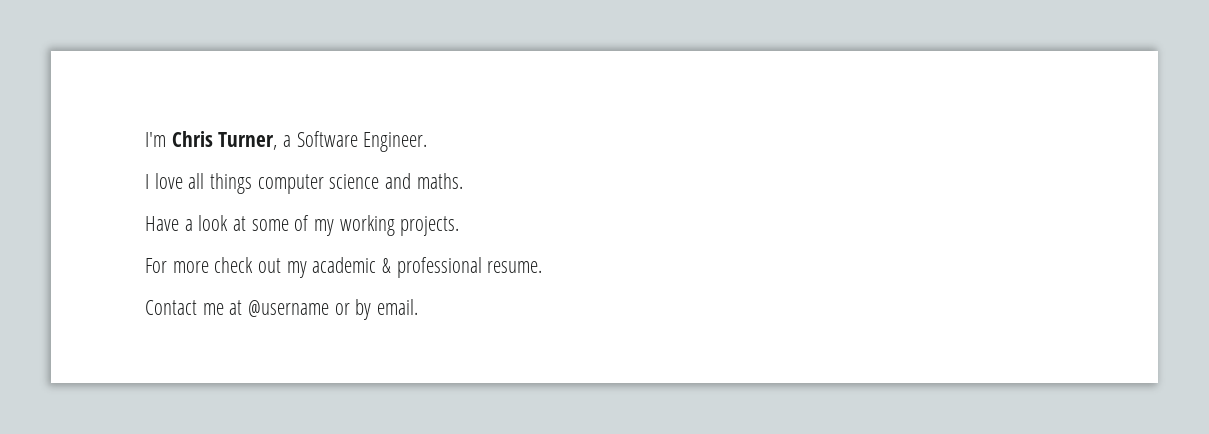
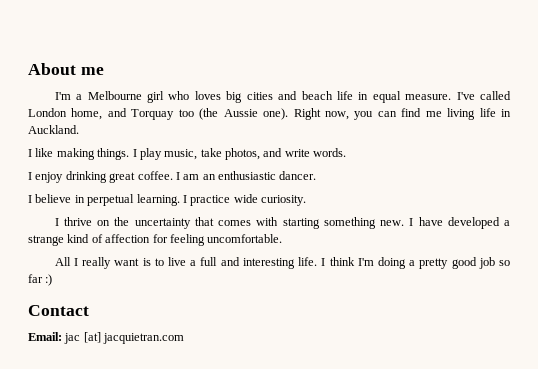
[145,131,428,152] [145,173,463,194] [145,215,460,236] [145,257,543,278] [145,299,419,320] I'm Chris Turner, a Software Engineer. // I love all things computer science and maths. // Have a look at some of my working projects. // For more check out my academic & professional resume. // Contact me at @username or by email. -> [28,63,104,75] [54,91,512,103] [28,108,511,120] [28,125,79,134] [28,148,347,160] [28,171,317,183] [28,194,306,206] [54,217,511,229] [28,234,283,246] [54,257,510,269] [28,274,53,286] [28,305,89,316] [28,332,185,344] About me // I'm a Melbourne girl who loves big cities and beach life in equal measure. I've called London home, and Torquay too (the Aussie one). Right now, you can find me living life in Auckland. // I like making things. I play music, take photos, and write words. // I enjoy drinking great coffee. I am an enthusiastic dancer. // I believe in perpetual learning. I practice wide curiosity. // I thrive on the uncertainty that comes with starting something new. I have developed a strange kind of affection for feeling uncomfortable. // All I really want is to live a full and interesting life. I think I'm doing a pretty good job so far :) // Contact // Email: jac [at] jacquietran.com

